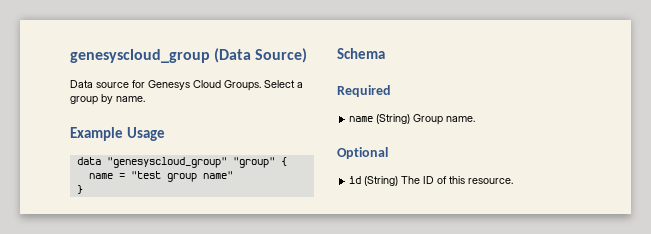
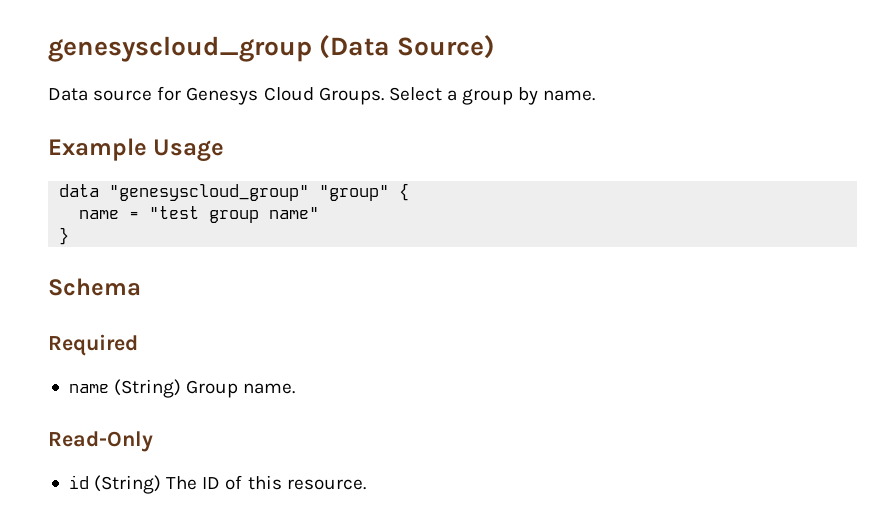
[337,147,388,159] Optional -> [48,431,153,452] Read-Only

